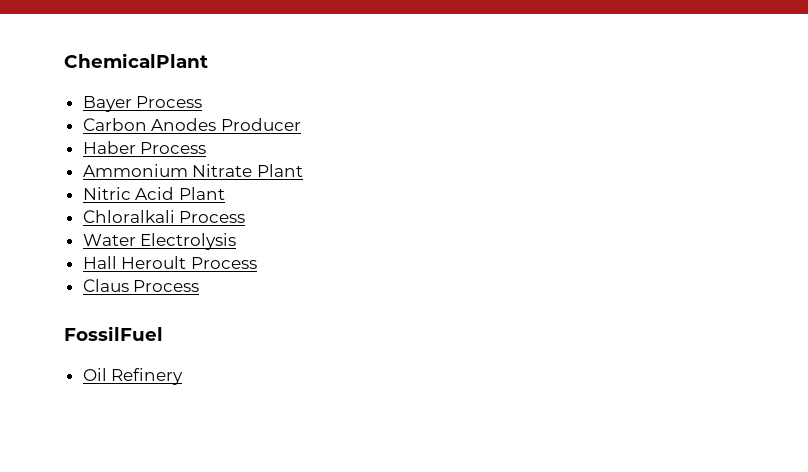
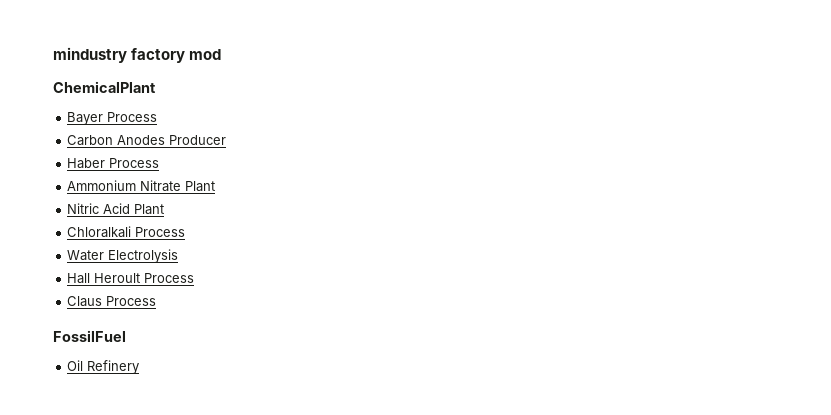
(64, 60) none -> [53,47,222,63] mindustry factory mod //

